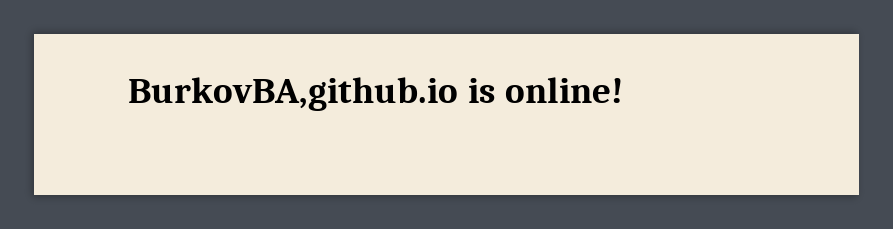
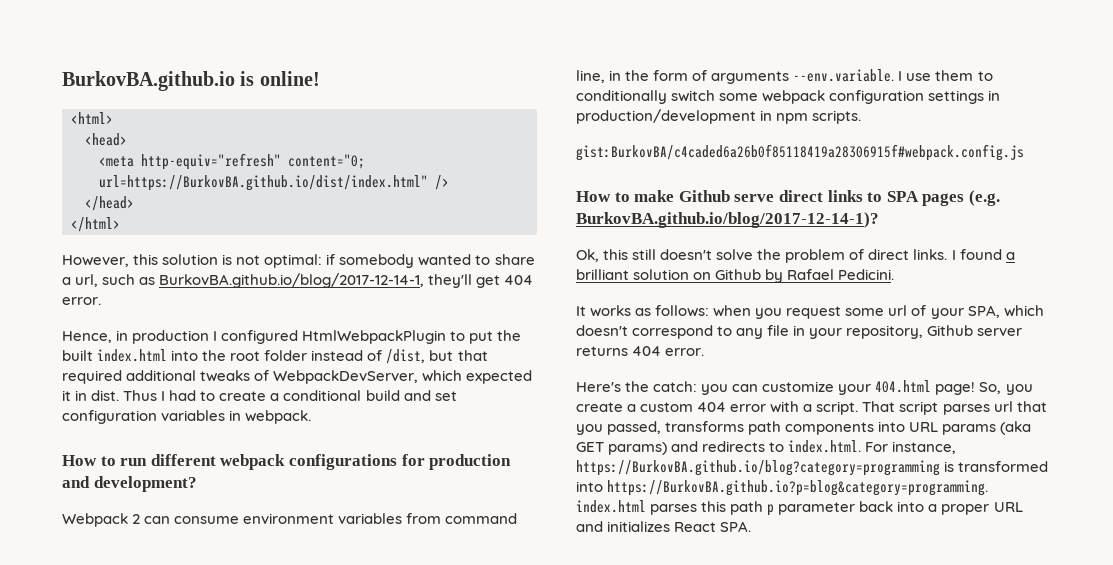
[128,77,458,111] BurkovBA,github.io -> [62,71,235,91] BurkovBA.github.io
(623, 90) none -> [71,112,113,124] [85,133,127,146] [99,153,365,170] [99,175,449,191] [85,196,134,211] [71,217,120,232] [62,254,535,268] [62,273,534,288] [62,297,101,305] [62,330,522,344] [62,349,488,364] [62,370,533,384] [62,390,457,401] [62,410,312,424] [62,454,512,470] [62,476,197,492] [62,513,518,527] [576,69,993,84] [576,90,1001,104] [576,109,862,124] [576,144,1024,161] [576,190,1000,206] [576,212,879,228] [576,249,1015,263] [576,269,895,283] [576,305,1044,319] [576,325,1023,339] [576,346,705,356] [576,380,1033,395] [576,401,1047,415] [576,421,1032,435] [576,440,957,455] [576,460,1049,476] [576,480,989,496] [576,500,1023,516] [576,521,752,532] // <html> // <head> // <meta http-equiv="refresh" content="0; url=https://BurkovBA.github.io/dist/index.html" /> // </head> // </html> // However, this solution is not optimal: if somebody wanted to share a url, such as BurkovBA.github.io/blog/2017-12-14-1, they'll get 404 error. // Hence, in production I configured HtmlWebpackPlugin to put the built index.html into the root folder instead of /dist, but that required additional tweaks of WebpackDevServer, which expected it in dist. Thus I had to create a conditional build and set configuration variables in webpack. // How to run different webpack configurations for production and development? // Webpack 2 can consume environment variables from command line, in the form of arguments --env.variable. I use them to conditionally switch some webpack configuration settings in production/development in npm scripts. // gist:BurkovBA/c4caded6a26b0f85118419a28306915f#webpack.config.js // How to make Github serve direct links to SPA pages (e.g. BurkovBA.github.io/blog/2017-12-14-1)? // Ok, this still doesn't solve the problem of direct links. I found a brilliant solution on Github by Rafael Pedicini. // It works as follows: when you request some url of your SPA, which doesn't correspond to any file in your repository, Github server returns 404 error. // Here's the catch: you can customize your 404.html page! So, you create a custom 404 error with a script. That script parses url that you passed, transforms path components into URL params (aka GET params) and redirects to index.html. For instance, https://BurkovBA.github.io/blog?category=programming is transformed into https://BurkovBA.github.io?p=blog&category=programming. index.html parses this path p parameter back into a proper URL and initializes React SPA.

